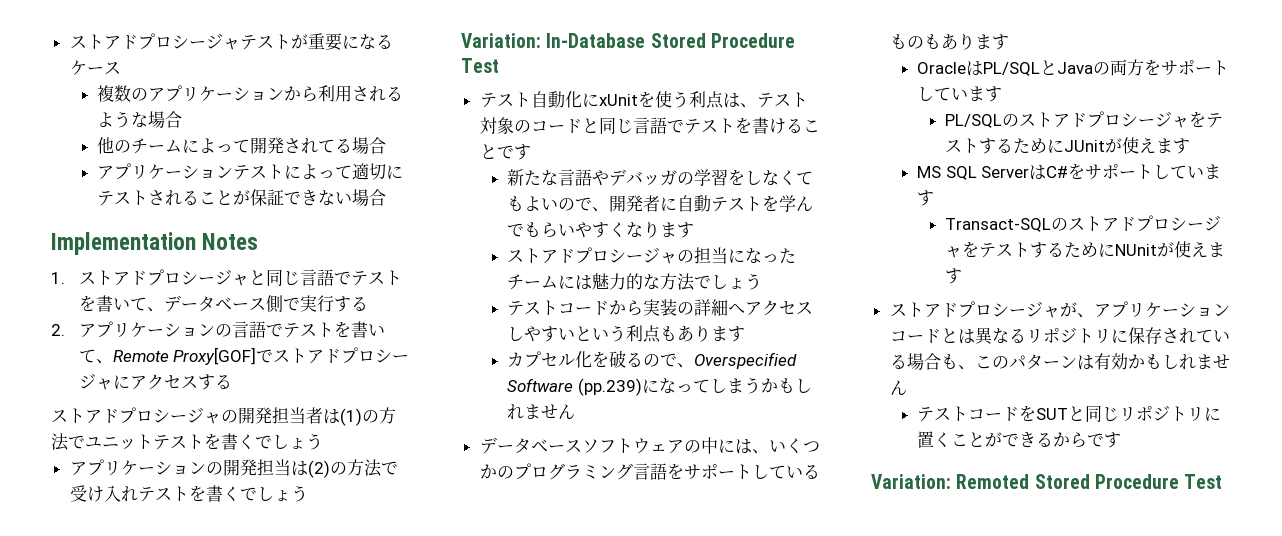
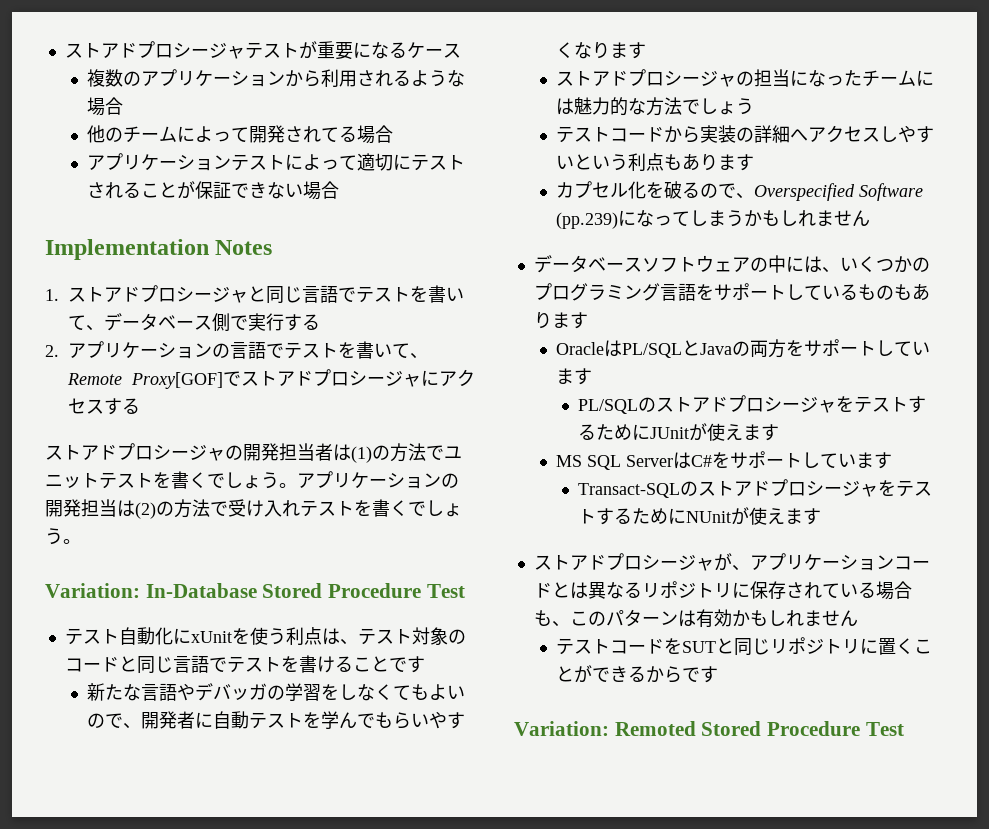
(323, 441) // -> [279,483,297,488] 。
(308, 493) none -> [63,539,81,544] 。

